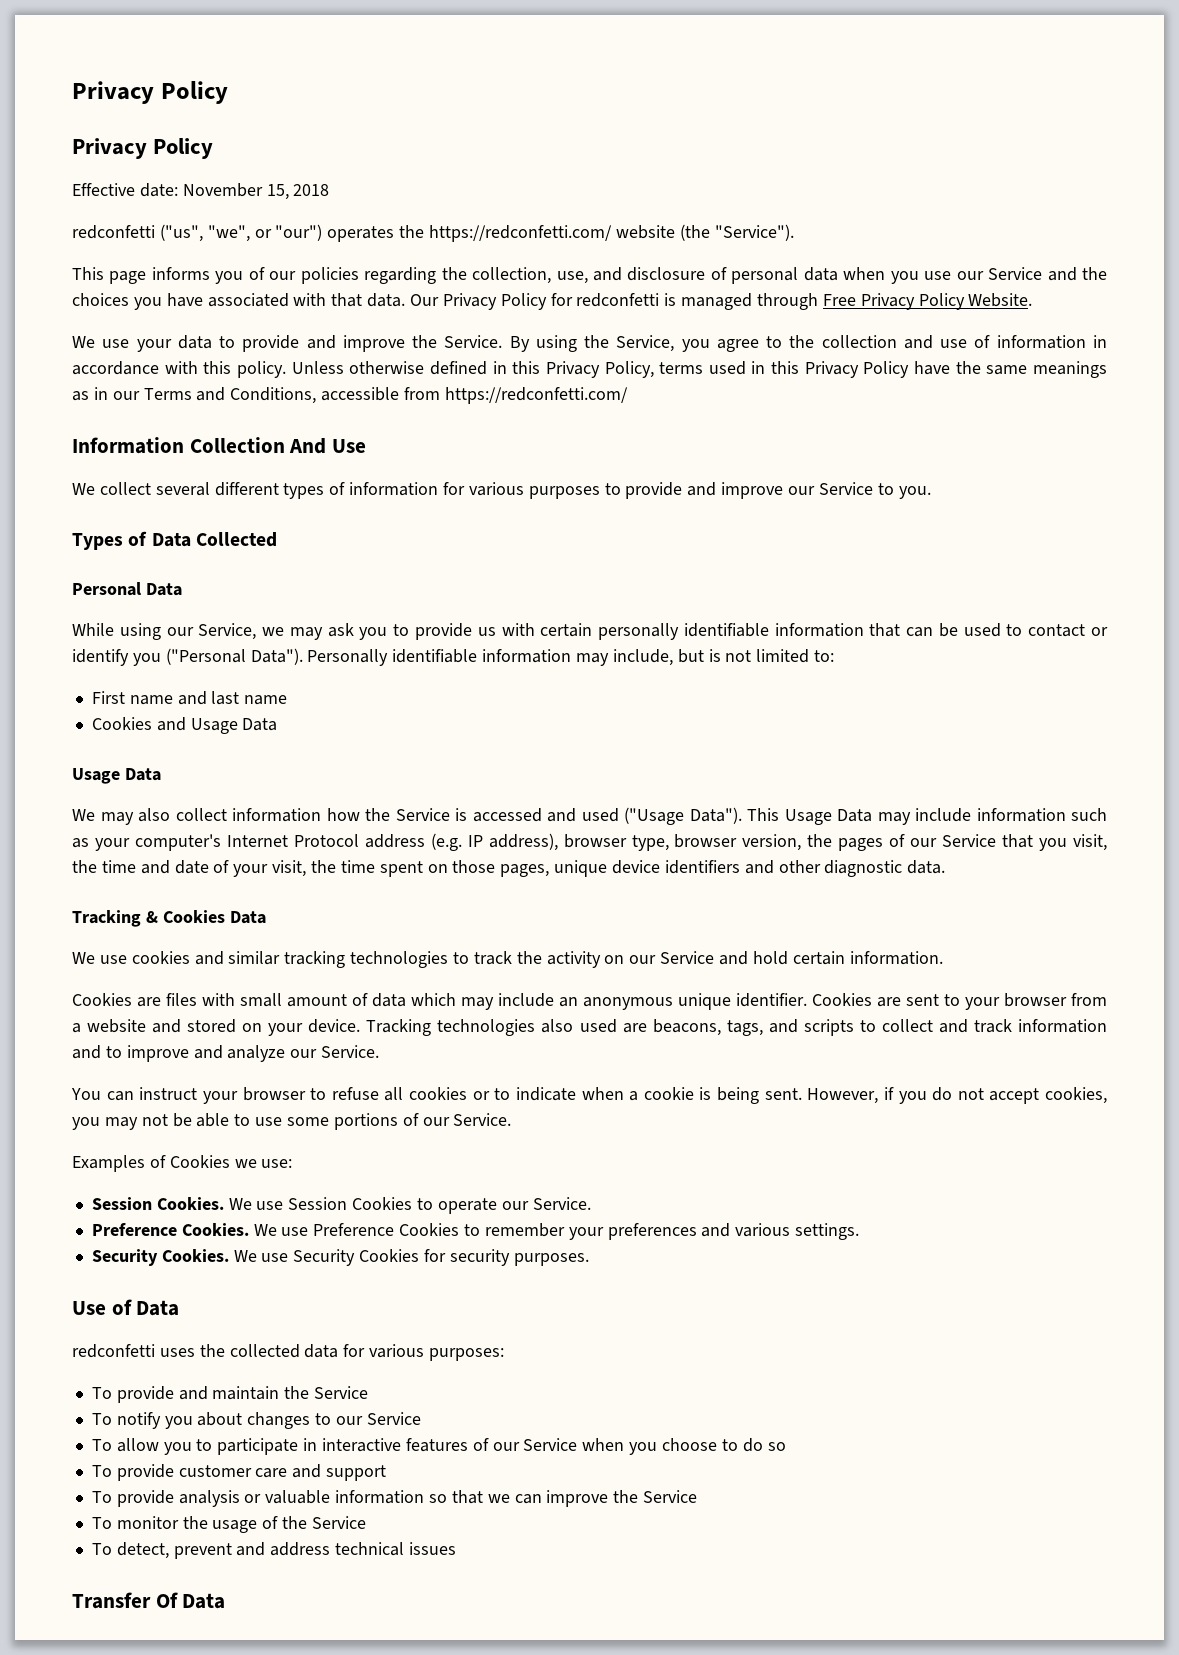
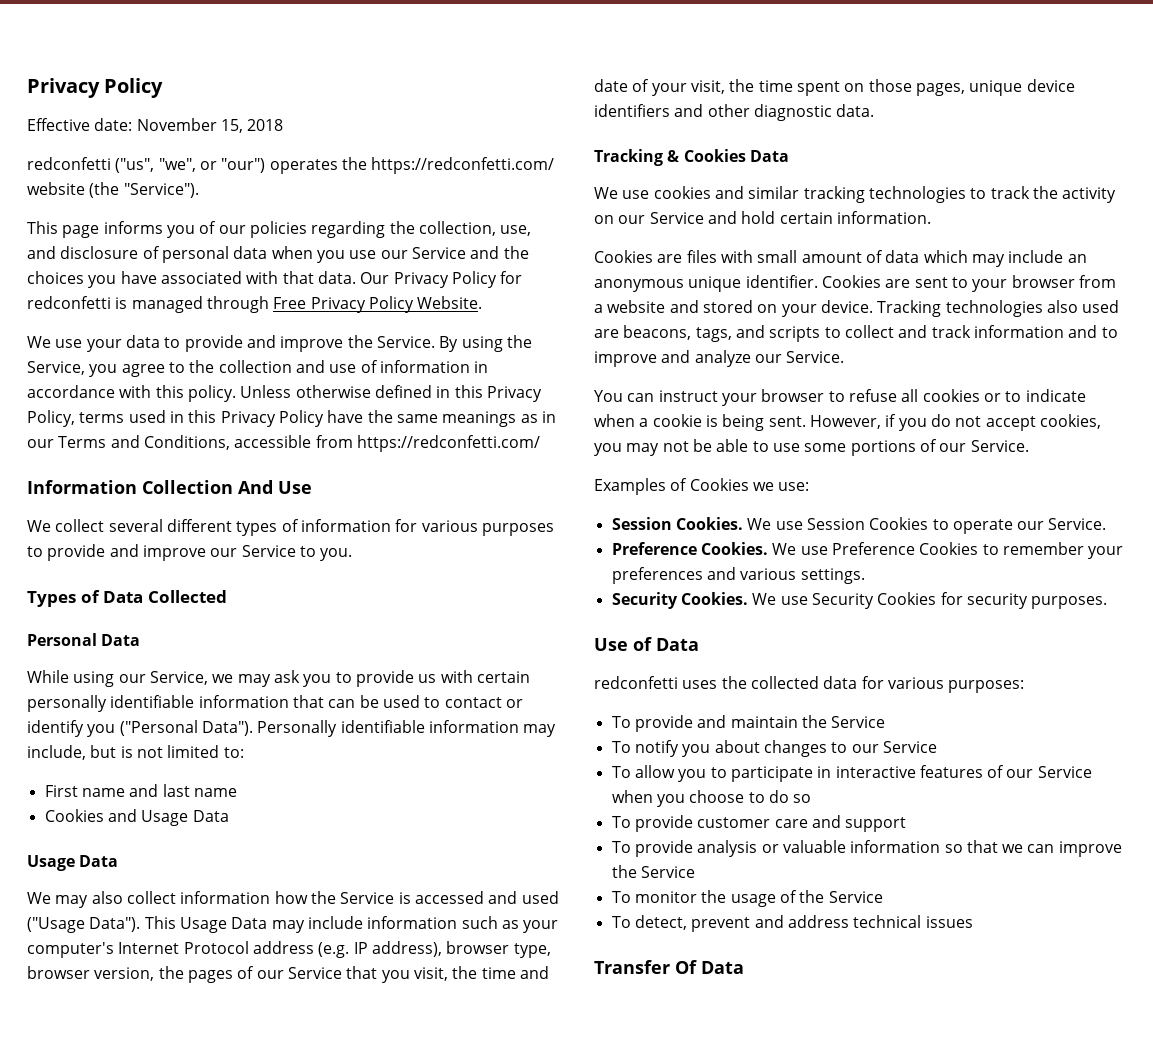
[72,81,228,104] [72,138,214,159] Privacy Policy // Privacy Policy -> [27,78,164,98] Privacy Policy

